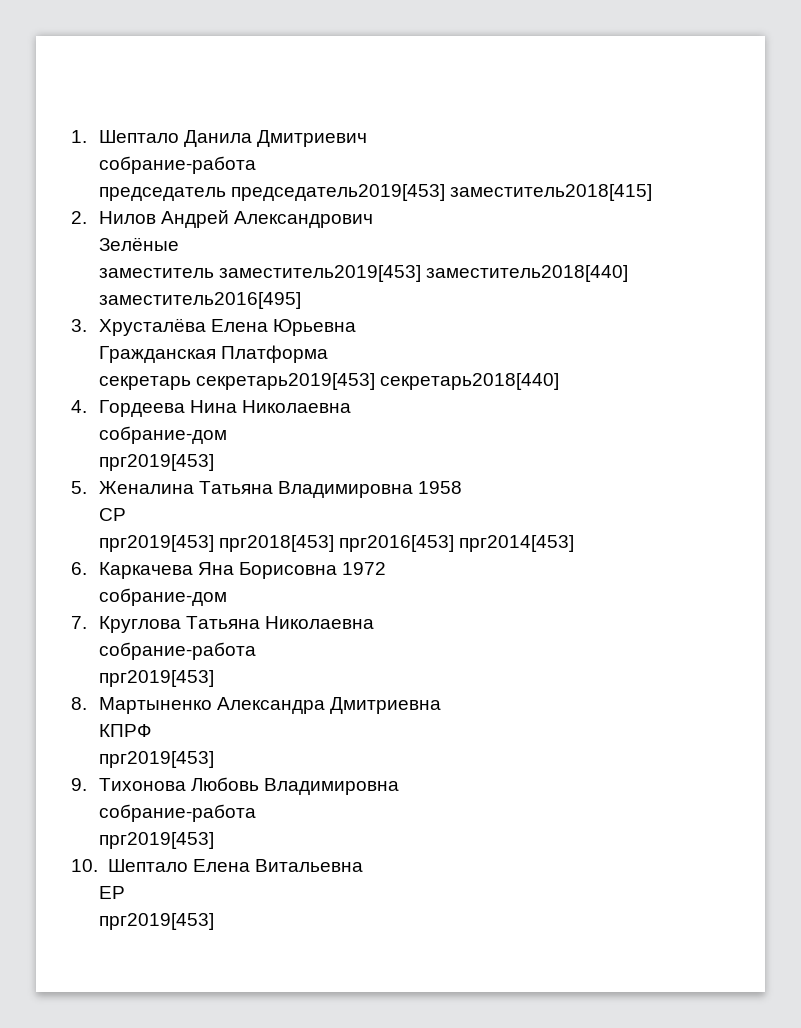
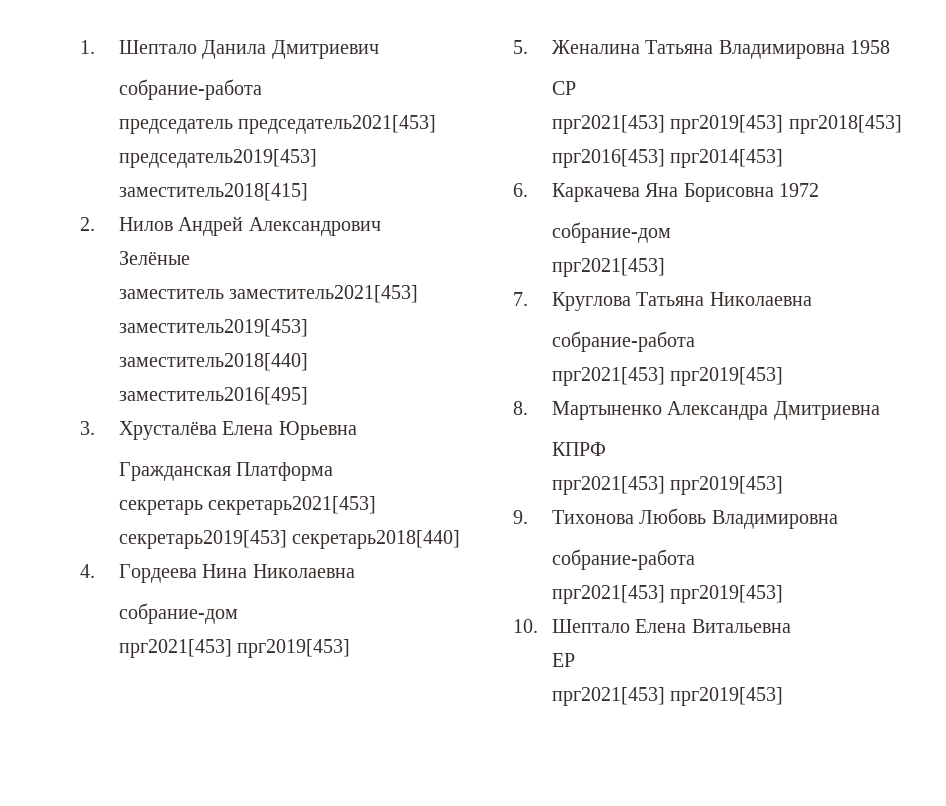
(227, 194) none -> [238,115,437,134] председатель2021[453]
(215, 273) none -> [229,285,419,303] заместитель2021[453]
(192, 383) none -> [208,496,377,515] секретарь2021[453]
(228, 435) none -> [118,639,232,658] прг2021[453]
(127, 514) none -> [551,115,665,134] прг2021[453]
(228, 597) none -> [551,258,665,277] // прг2021[453]
(257, 651) none -> [551,367,665,386] прг2021[453]
(152, 730) none -> [551,476,665,495] прг2021[453]
(257, 813) none -> [551,585,665,604] прг2021[453]
(126, 892) none -> [551,687,665,706] прг2021[453]

